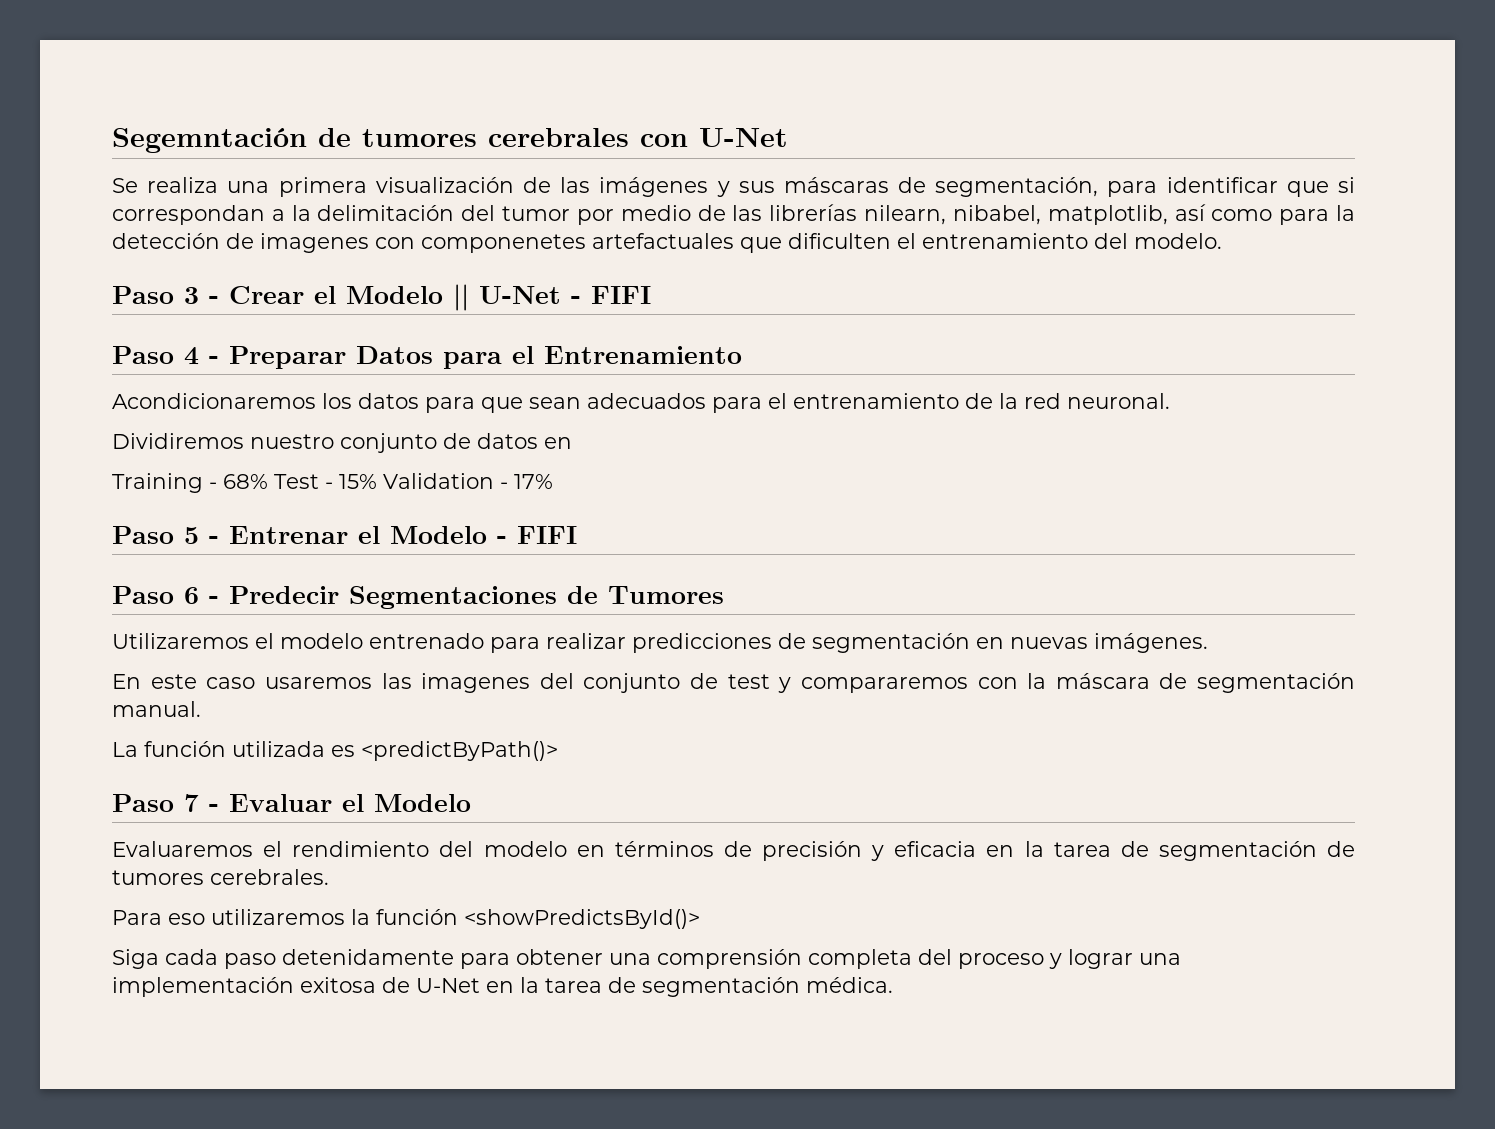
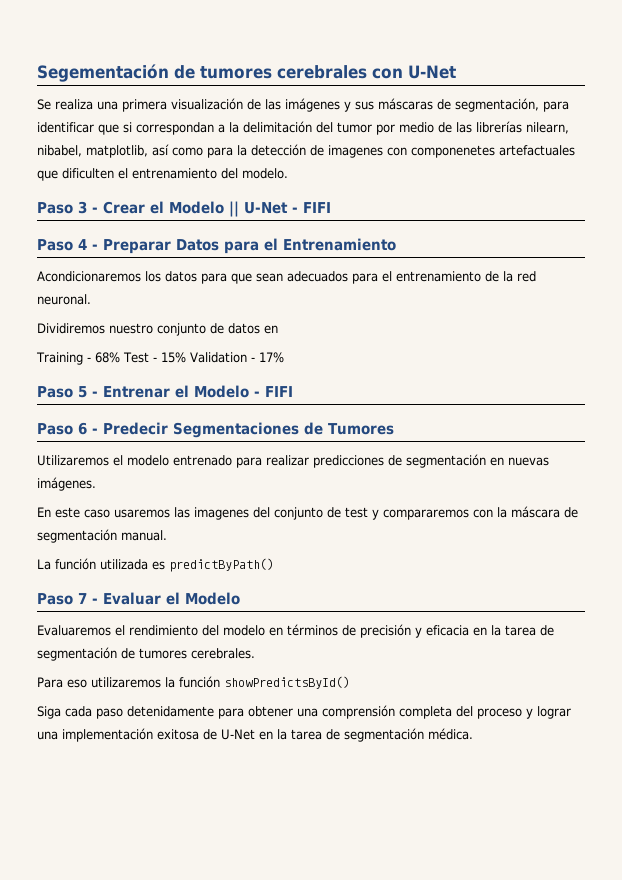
[112,128,307,153] Segemntación -> [37,64,169,82] Segementación
[361,741,558,761] <predictByPath()> -> [169,558,274,572] predictByPath()
[464,909,700,929] <showPredictsById()> -> [224,676,350,689] showPredictsById()

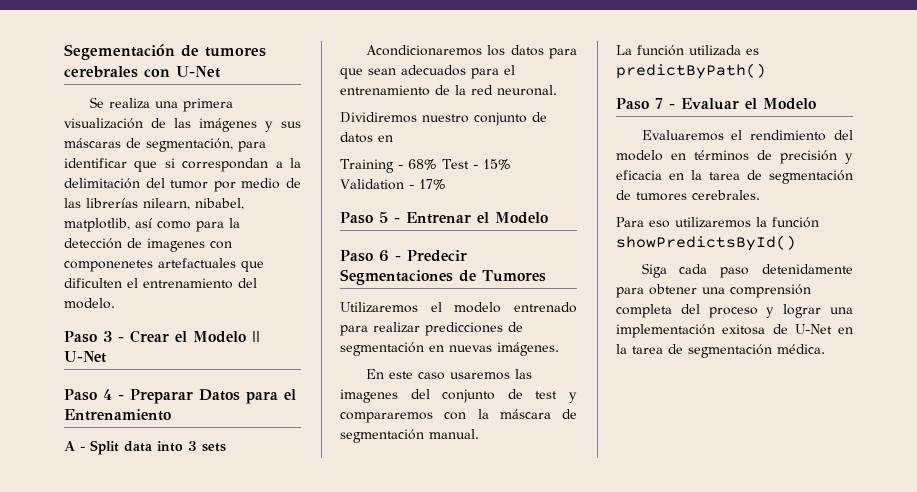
[292,202,331,213] - FIFI -> (106, 357) none
(396, 244) none -> [64,440,226,455] // A - Split data into 3 sets
[254,386,293,397] - FIFI -> (548, 218) none

